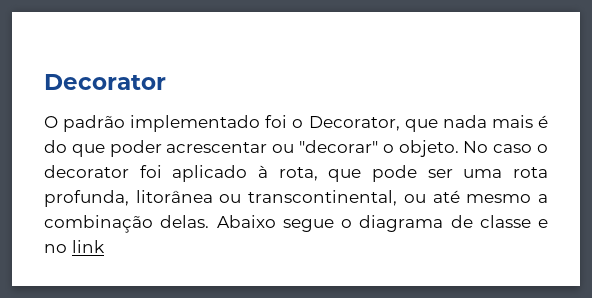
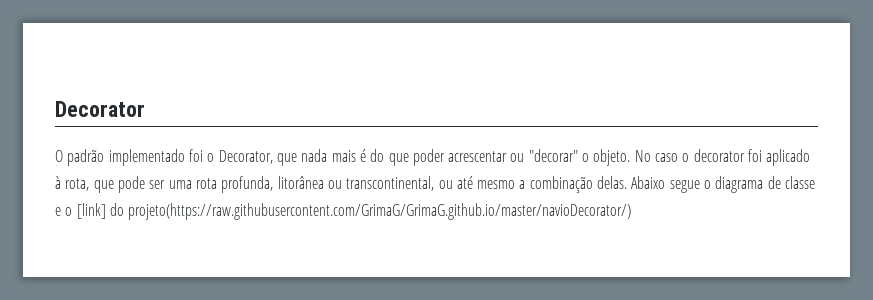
[44,240,105,253] no link -> [65,203,632,220] o [link] do projeto(https://raw.githubusercontent.com/GrimaG/GrimaG.github.io/master/navioDecorator/)

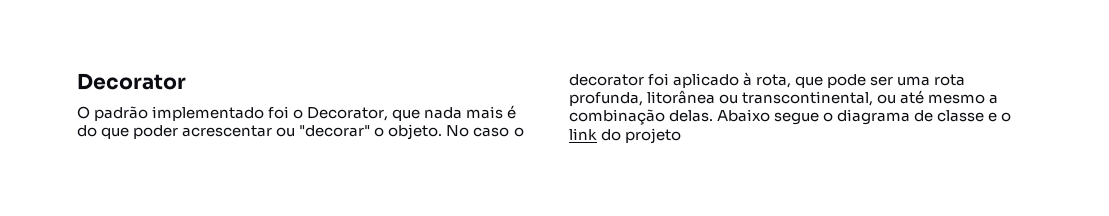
[76,203,632,220] [link] do projeto(https://raw.githubusercontent.com/GrimaG/GrimaG.github.io/master/navioDecorator/) -> [569,128,682,144] link do projeto

